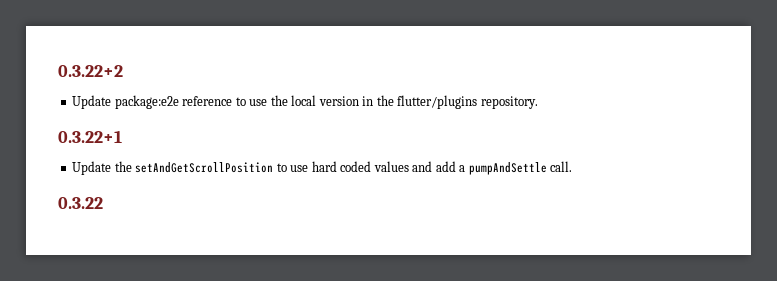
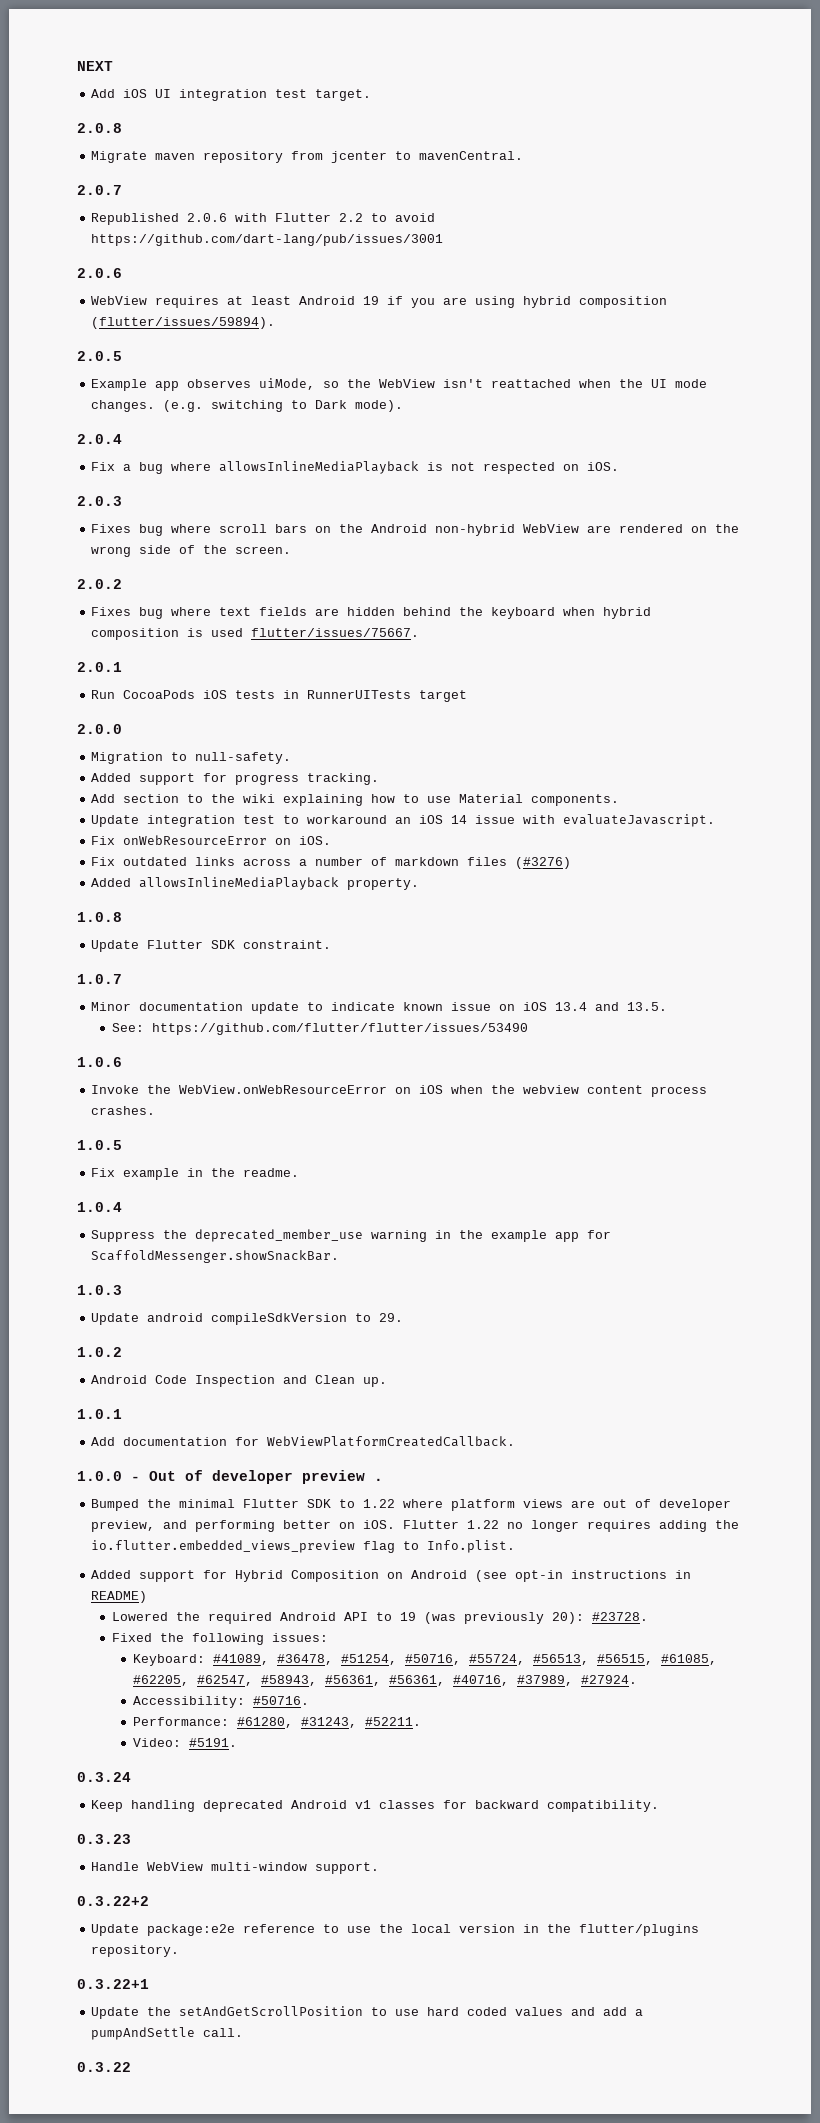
(58, 71) none -> [77,61,113,71] [91,89,372,101] [77,123,122,133] [91,151,524,163] [77,185,122,195] [91,213,436,225] [91,234,444,246] [77,268,122,278] [91,296,668,308] [91,317,276,329] [77,351,122,361] [91,378,708,391] [91,400,404,412] [77,434,122,444] [91,461,620,474] [77,496,122,506] [91,524,740,536] [91,545,292,557] [77,579,122,589] [91,607,652,619] [91,628,420,640] [77,662,122,672] [91,690,468,702] [77,724,122,734] [91,752,292,764] [91,773,380,785] [91,794,620,806] [91,814,716,827] [91,835,332,845] [91,857,572,869] [91,877,420,890] [77,912,122,922] [91,940,332,952] [77,974,122,984] [91,1002,668,1014] [112,1023,529,1035] [77,1057,122,1067] [91,1085,708,1097] [91,1106,156,1115] [77,1140,122,1150] [91,1168,300,1180] [77,1202,122,1212] [91,1229,612,1242] [91,1250,340,1263] [77,1285,122,1295] [91,1313,404,1325] [77,1347,122,1357] [91,1375,388,1387] [77,1409,122,1419] [91,1436,516,1447] [77,1470,383,1484] [91,1499,732,1511] [91,1520,740,1532] [91,1540,516,1553] [91,1570,692,1582] [91,1591,148,1603] [112,1612,649,1624] [112,1633,329,1645] [132,1654,717,1666] [132,1675,637,1686] [132,1696,309,1708] [132,1717,421,1728] [132,1738,237,1747] [77,1772,131,1782] [91,1800,660,1812] [77,1834,131,1844] [91,1862,380,1874] NEXT // Add iOS UI integration test target. // 2.0.8 // Migrate maven repository from jcenter to mavenCentral. // 2.0.7 // Republished 2.0.6 with Flutter 2.2 to avoid https://github.com/dart-lang/pub/issues/3001 // 2.0.6 // WebView requires at least Android 19 if you are using hybrid composition (flutter/issues/59894). // 2.0.5 // Example app observes uiMode, so the WebView isn't reattached when the UI mode changes. (e.g. switching to Dark mode). // 2.0.4 // Fix a bug where allowsInlineMediaPlayback is not respected on iOS. // 2.0.3 // Fixes bug where scroll bars on the Android non-hybrid WebView are rendered on the wrong side of the screen. // 2.0.2 // Fixes bug where text fields are hidden behind the keyboard when hybrid composition is used flutter/issues/75667. // 2.0.1 // Run CocoaPods iOS tests in RunnerUITests target // 2.0.0 // Migration to null-safety. // Added support for progress tracking. // Add section to the wiki explaining how to use Material components. // Update integration test to workaround an iOS 14 issue with evaluateJavascript. // Fix onWebResourceError on iOS. // Fix outdated links across a number of markdown files (#3276) // Added allowsInlineMediaPlayback property. // 1.0.8 // Update Flutter SDK constraint. // 1.0.7 // Minor documentation update to indicate known issue on iOS 13.4 and 13.5. // See: https://github.com/flutter/flutter/issues/53490 // 1.0.6 // Invoke the WebView.onWebResourceError on iOS when the webview content process crashes. // 1.0.5 // Fix example in the readme. // 1.0.4 // Suppress the deprecated_member_use warning in the example app for ScaffoldMessenger.showSnackBar. // 1.0.3 // Update android compileSdkVersion to 29. // 1.0.2 // Android Code Inspection and Clean up. // 1.0.1 // Add documentation for WebViewPlatformCreatedCallback. // 1.0.0 - Out of developer preview . // Bumped the minimal Flutter SDK to 1.22 where platform views are out of developer preview, and performing better on iOS. Flutter 1.22 no longer requires adding the io.flutter.embedded_views_preview flag to Info.plist. // Added support for Hybrid Composition on Android (see opt-in instructions in README) // Lowered the required Android API to 19 (was previously 20): #23728. // Fixed the following issues: // Keyboard: #41089, #36478, #51254, #50716, #55724, #56513, #56515, #61085, #62205, #62547, #58943, #56361, #56361, #40716, #37989, #27924. // Accessibility: #50716. // Performance: #61280, #31243, #52211. // Video: #5191. // 0.3.24 // Keep handling deprecated Android v1 classes for backward compatibility. // 0.3.23 // Handle WebView multi-window support. //

